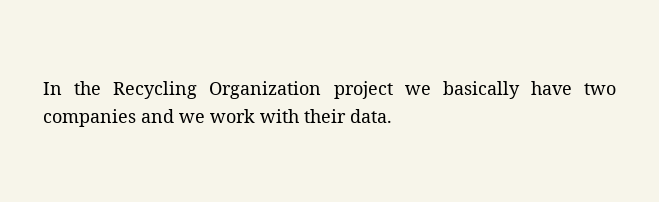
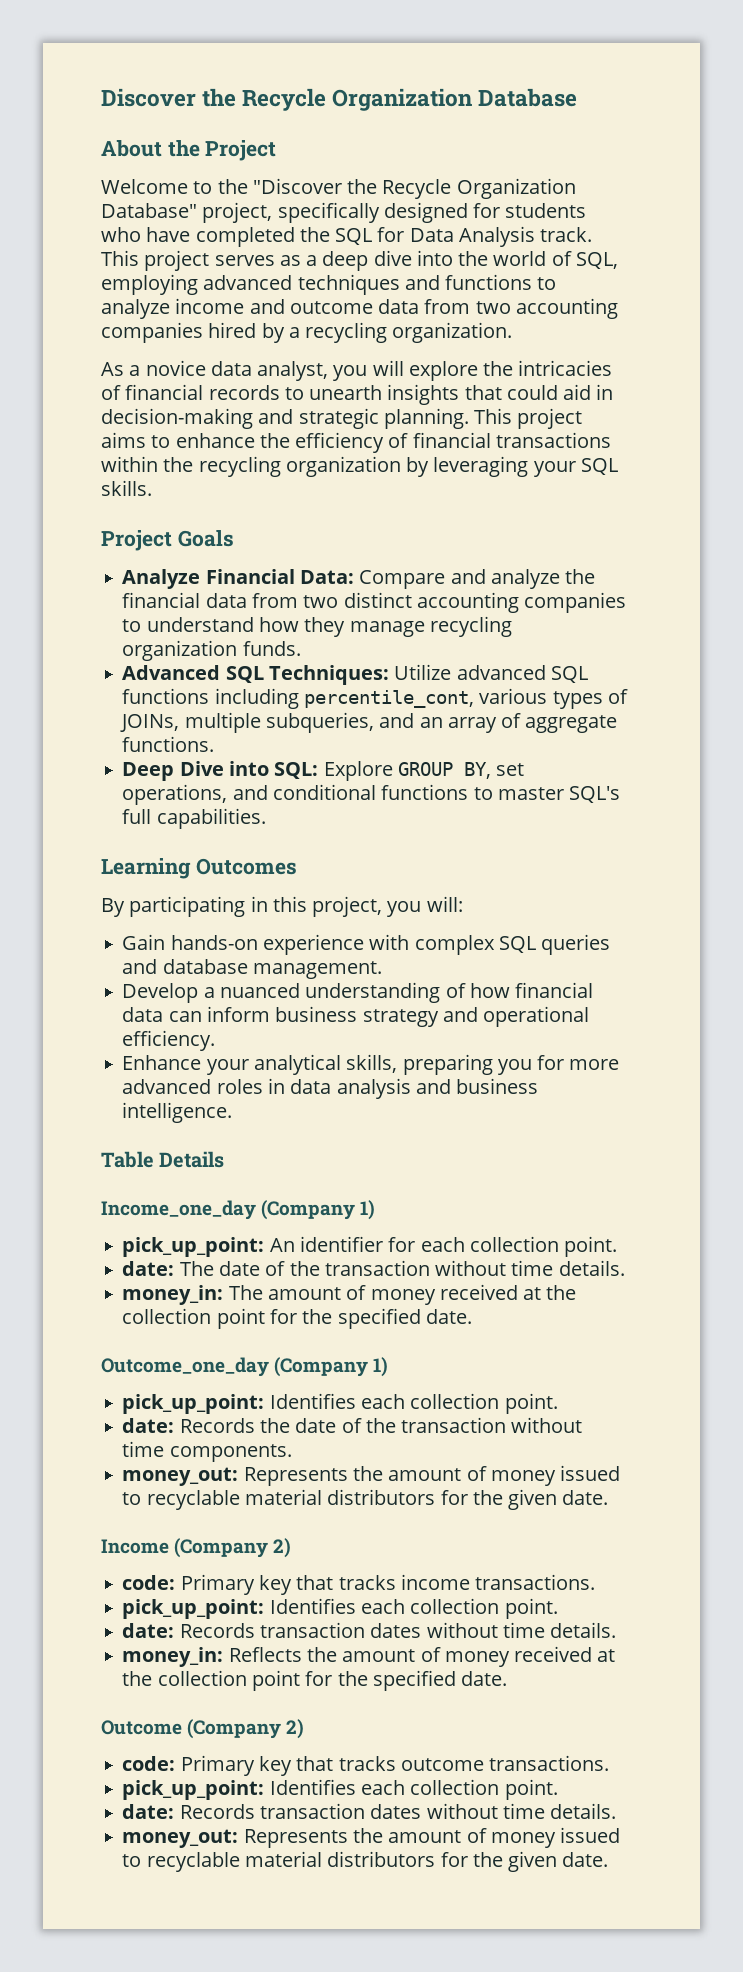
[43,81,616,99] [43,109,392,127] In the Recycling Organization project we basically have two companies and we work with their data. -> [101,88,578,111] [101,140,277,161] [101,178,576,199] [101,202,587,223] [101,226,593,247] [101,250,618,271] [101,274,557,295] [101,298,618,319] [101,322,513,343] [101,360,613,381] [101,384,614,405] [101,408,583,429] [101,432,611,453] [101,456,618,477] [101,480,152,496] [101,530,234,551] [122,569,596,589] [122,592,627,613] [122,616,512,637] [122,640,301,661] [122,664,588,685] [122,688,628,709] [120,712,618,733] [122,736,215,752] [122,761,525,781] [122,784,621,805] [122,808,266,829] [101,858,297,879] [101,896,463,917] [122,934,611,955] [122,959,382,979] [122,982,594,1003] [122,1006,590,1027] [122,1030,216,1051] [122,1054,620,1075] [122,1078,539,1099] [122,1102,233,1123] [101,1151,225,1168] [101,1200,376,1220] [122,1236,618,1257] [122,1260,625,1276] [122,1284,577,1305] [122,1308,472,1329] [101,1357,389,1377] [122,1393,558,1414] [122,1417,583,1433] [122,1441,292,1462] [122,1465,621,1486] [122,1489,609,1510] [101,1538,292,1558] [122,1574,596,1595] [122,1598,558,1619] [122,1622,617,1638] [122,1646,616,1667] [122,1670,508,1691] [101,1719,305,1739] [122,1755,610,1776] [122,1779,558,1800] [122,1803,617,1819] [122,1827,621,1848] [122,1851,609,1872] Discover the Recycle Organization Database // About the Project // Welcome to the "Discover the Recycle Organization Database" project, specifically designed for students who have completed the SQL for Data Analysis track. This project serves as a deep dive into the world of SQL, employing advanced techniques and functions to analyze income and outcome data from two accounting companies hired by a recycling organization. // As a novice data analyst, you will explore the intricacies of financial records to unearth insights that could aid in decision-making and strategic planning. This project aims to enhance the efficiency of financial transactions within the recycling organization by leveraging your SQL skills. // Project Goals // Analyze Financial Data: Compare and analyze the financial data from two distinct accounting companies to understand how they manage recycling organization funds. // Advanced SQL Techniques: Utilize advanced SQL functions including percentile_cont, various types of JOINs, multiple subqueries, and an array of aggregate functions. // Deep Dive into SQL: Explore GROUP BY, set operations, and conditional functions to master SQL's full capabilities. // Learning Outcomes // By participating in this project, you will: // Gain hands-on experience with complex SQL queries and database management. // Develop a nuanced understanding of how financial data can inform business strategy and operational efficiency. // Enhance your analytical skills, preparing you for more advanced roles in data analysis and business intelligence. // Table Details // Income_one_day (Company 1) // pick_up_point: An identifier for each collection point. // date: The date of the transaction without time details. // money_in: The amount of money received at the collection point for the specified date. // Outcome_one_day (Company 1) // pick_up_point: Identifies each collection point. // date: Records the date of the transaction without time components. // money_out: Represents the amount of money issued to recyclable material distributors for the given date. // Income (Company 2) // code: Primary key that tracks income transactions. // pick_up_point: Identifies each collection point. // date: Records transaction dates without time details. // money_in: Reflects the amount of money received at the collection point for the specified date. // Outcome (Company 2) // code: Primary key that tracks outcome transactions. // pick_up_point: Identifies each collection point. // date: Records transaction dates without time details. // money_out: Represents the amount of money issued to recyclable material distributors for the given date.

